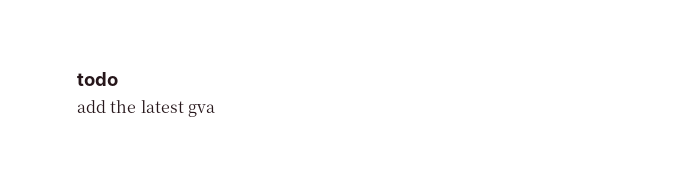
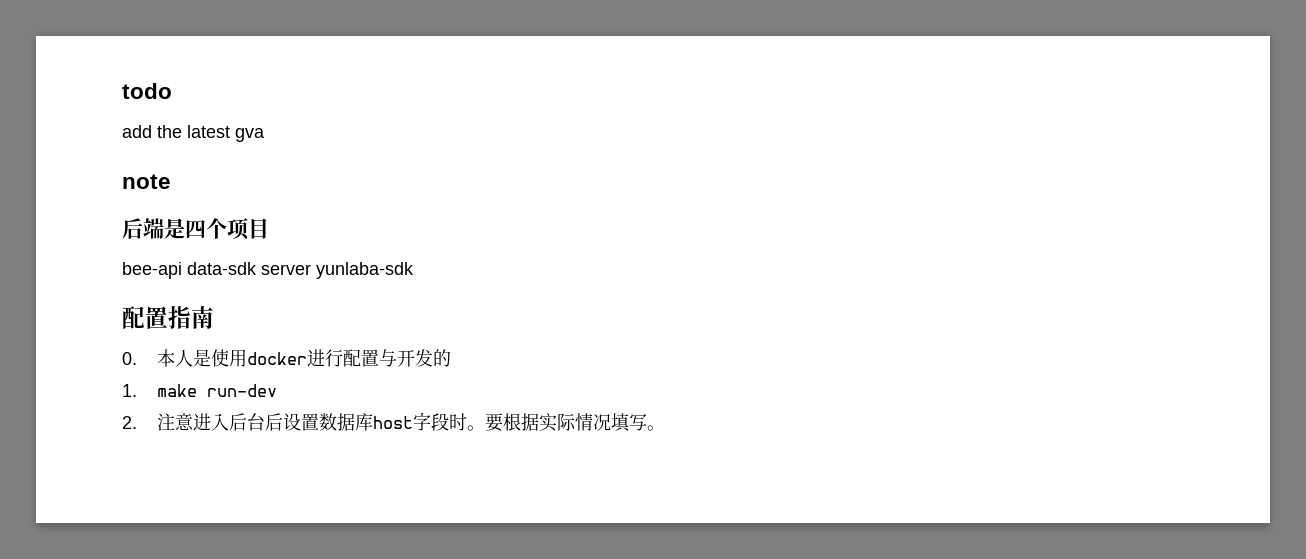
(215, 110) none -> [122,174,171,189] [122,218,269,240] [122,262,414,279] [122,306,214,329] [122,349,451,367] [122,384,277,397] [122,412,665,432] // note // 后端是四个项目 // bee-api data-sdk server yunlaba-sdk // 配置指南 // 0.本人是使用docker进行配置与开发的 // 1. make run-dev // 2.注意进入后台后设置数据库host字段时。要根据实际情况填写。

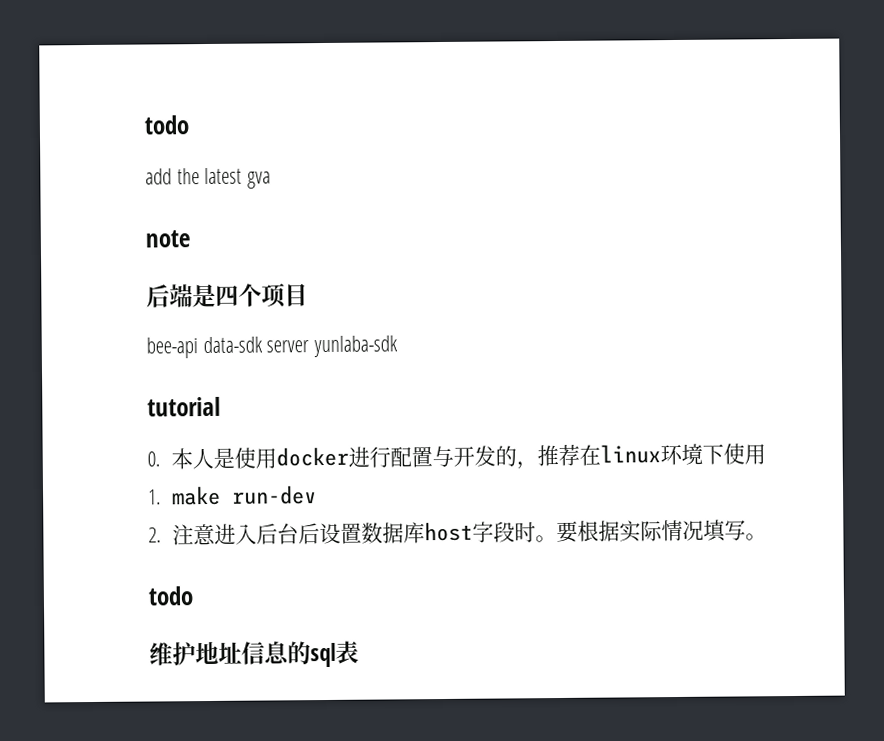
[122,306,214,329] 配置指南 -> [147,396,221,417] tutorial
(451, 358) none -> [516,443,767,470] ，推荐在linux环境下使用
(665, 428) none -> [148,586,193,606] [149,640,359,668] // todo // 维护地址信息的sql表

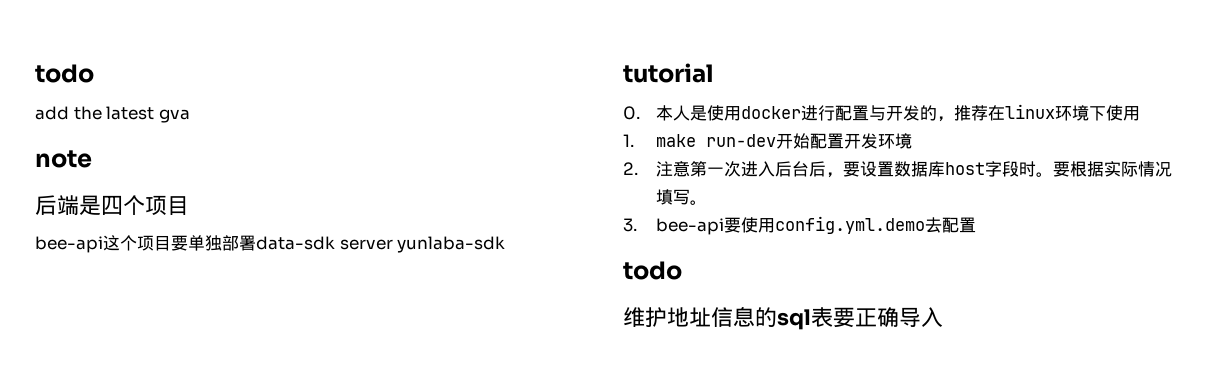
(198, 348) none -> [103,235,256,251] 这个项目要单独部署
(318, 495) none -> [776,133,913,149] 开始配置开发环境
(217, 534) none -> [690,161,742,177] 第一次
(321, 534) none -> [826,161,861,178] ，要
(768, 537) none -> [623,216,977,235] // 3. bee-api要使用config.yml.demo去配置
(359, 652) none -> [833,307,943,328] 要正确导入

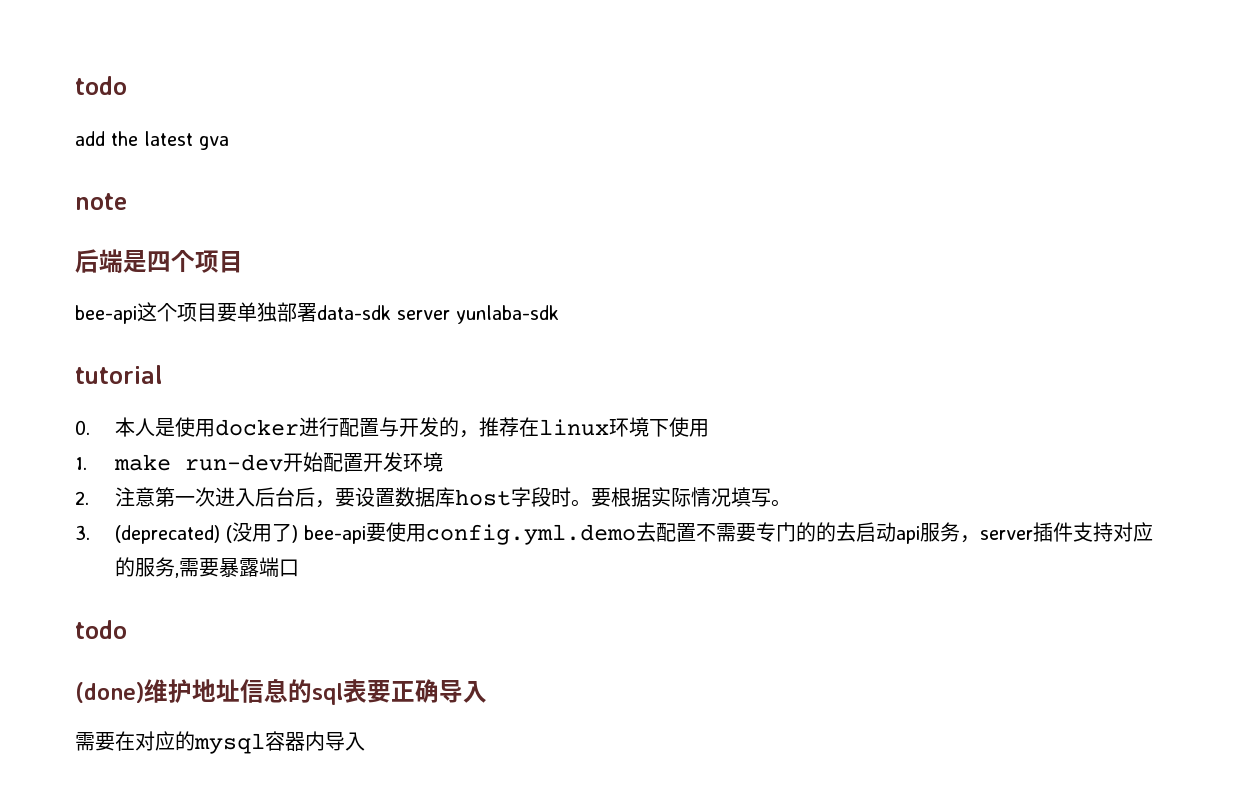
(637, 225) none -> [114,522,298,544] (deprecated) (没用了)
[623,261,682,280] // todo // -> [695,522,1153,544] [114,557,299,578] [75,620,127,639] [75,682,144,703] 不需要专门的的去启动api服务，server插件支持对应的服务,需要暴露端口 // todo // (done)
(943, 317) none -> [75,731,365,754] // 需要在对应的mysql容器内导入

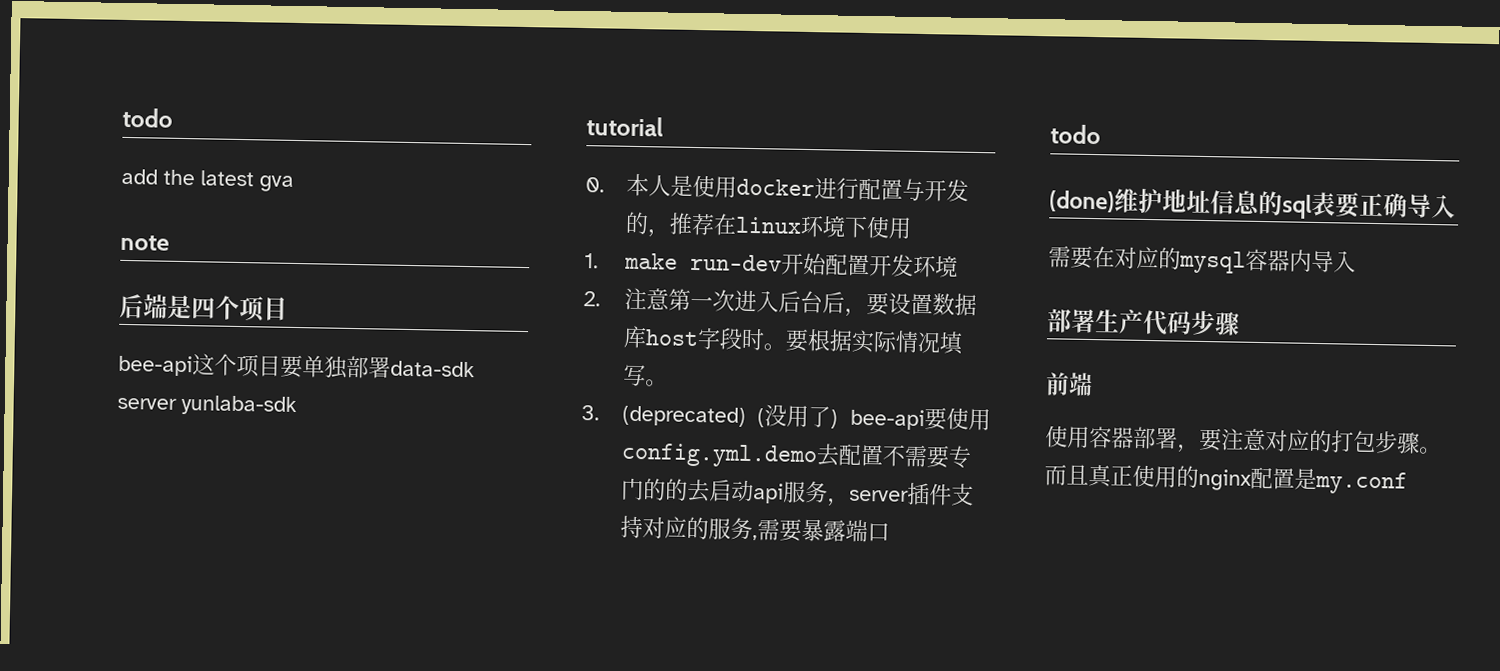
(365, 741) none -> [1047,308,1240,336] [1045,372,1093,397] [1045,425,1442,455] [1044,463,1408,495] // 部署生产代码步骤 // 前端 // 使用容器部署，要注意对应的打包步骤。而且真正使用的nginx配置是my.conf

